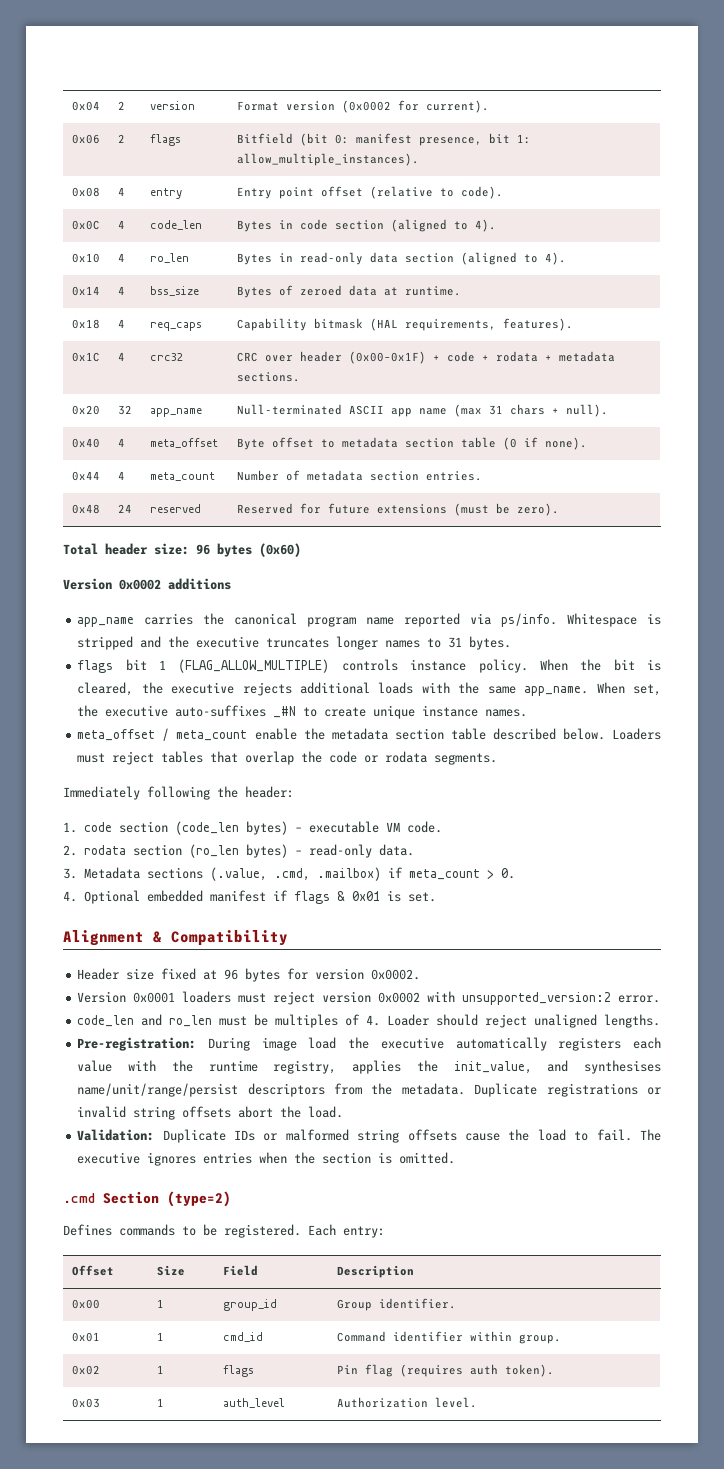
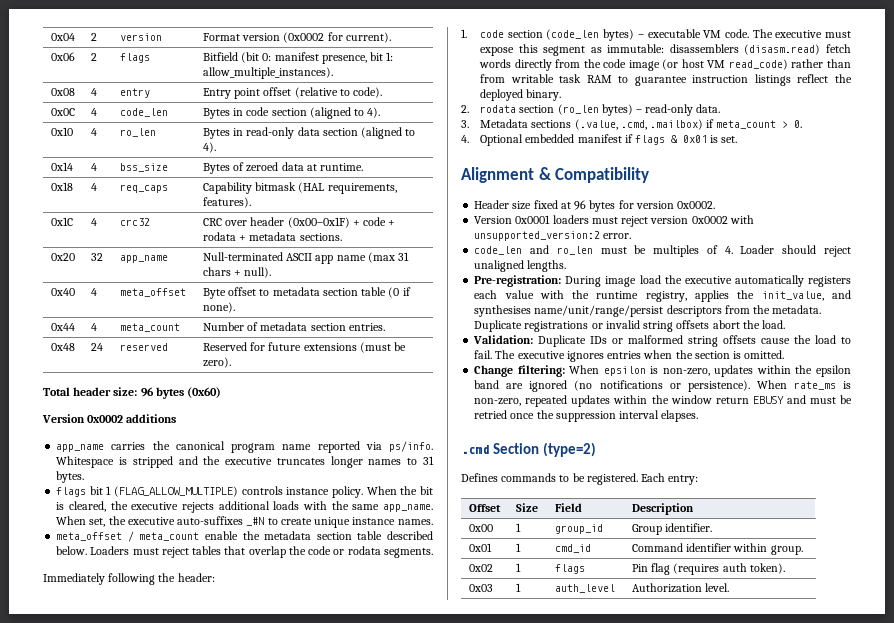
(442, 827) none -> [752,29,851,38] [480,44,851,56] [479,59,851,71] [480,74,852,86] [480,89,562,101] The executive must expose this segment as immutable: disassemblers (disasm.read) fetch words directly from the code image (or host VM read_code) rather than from writable task RAM to guarantee instruction listings reflect the deployed binary.
(456, 1158) none -> [474,365,851,377] [474,380,851,392] [474,395,852,407] [474,410,699,422] // Change filtering: When epsilon is non-zero, updates within the epsilon band are ignored (no notifications or persistence). When rate_ms is non-zero, repeated updates within the window return EBUSY and must be retried once the suppression interval elapses.

